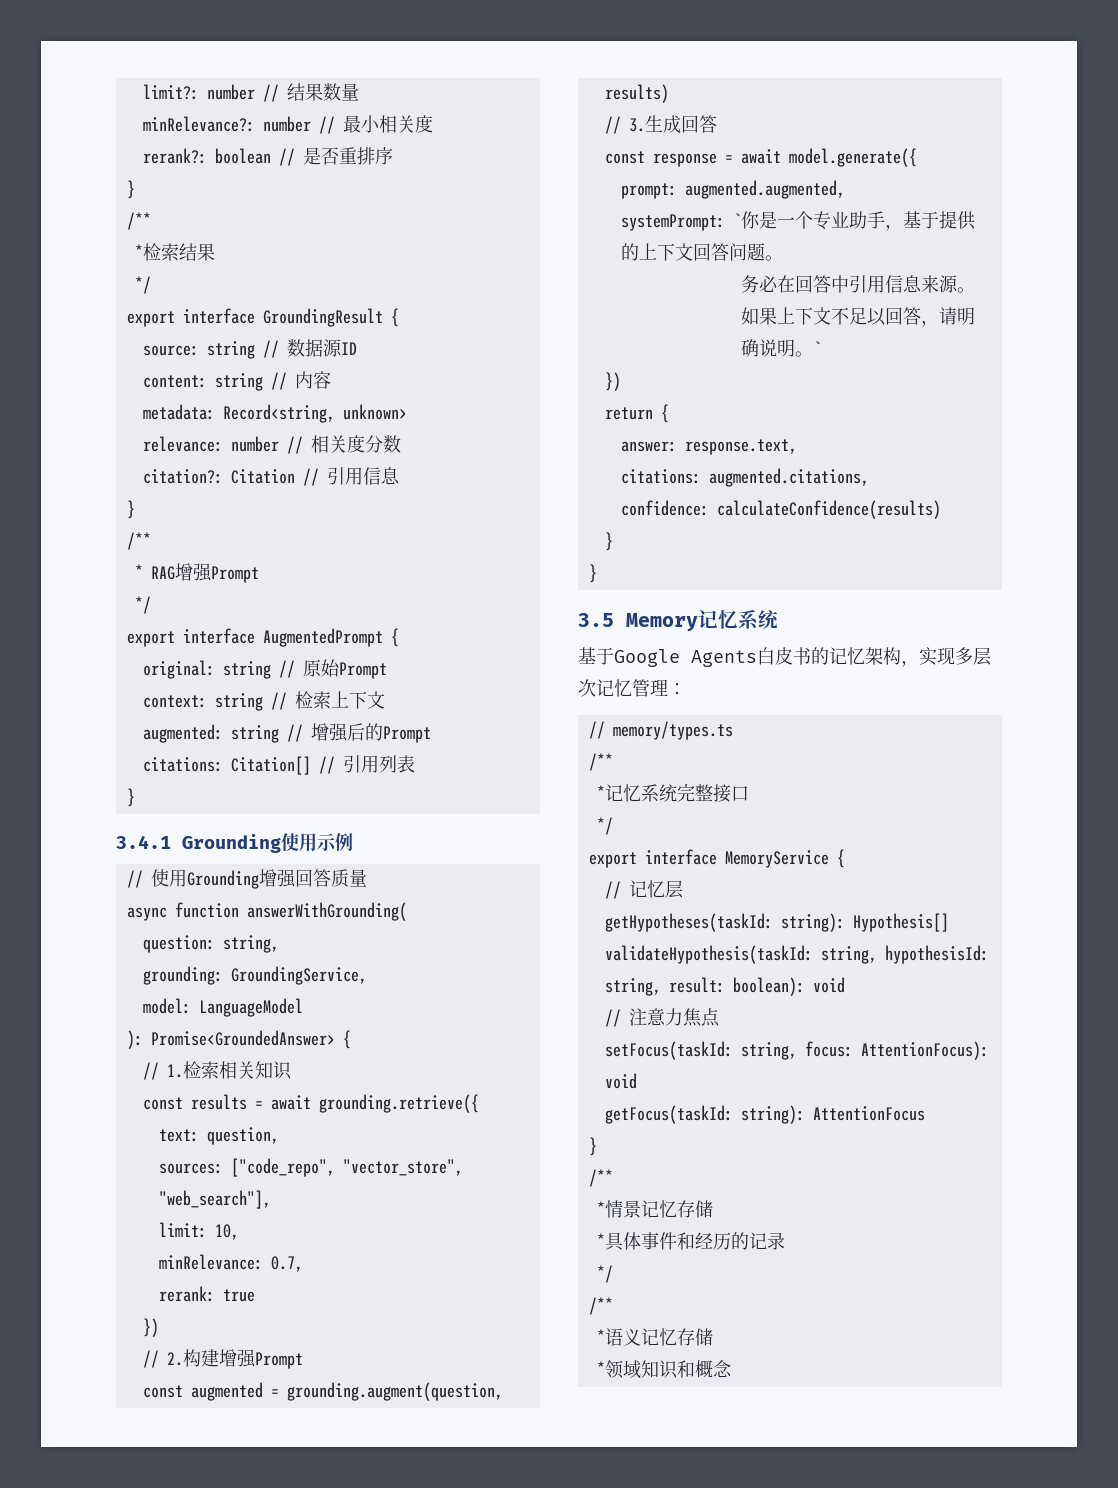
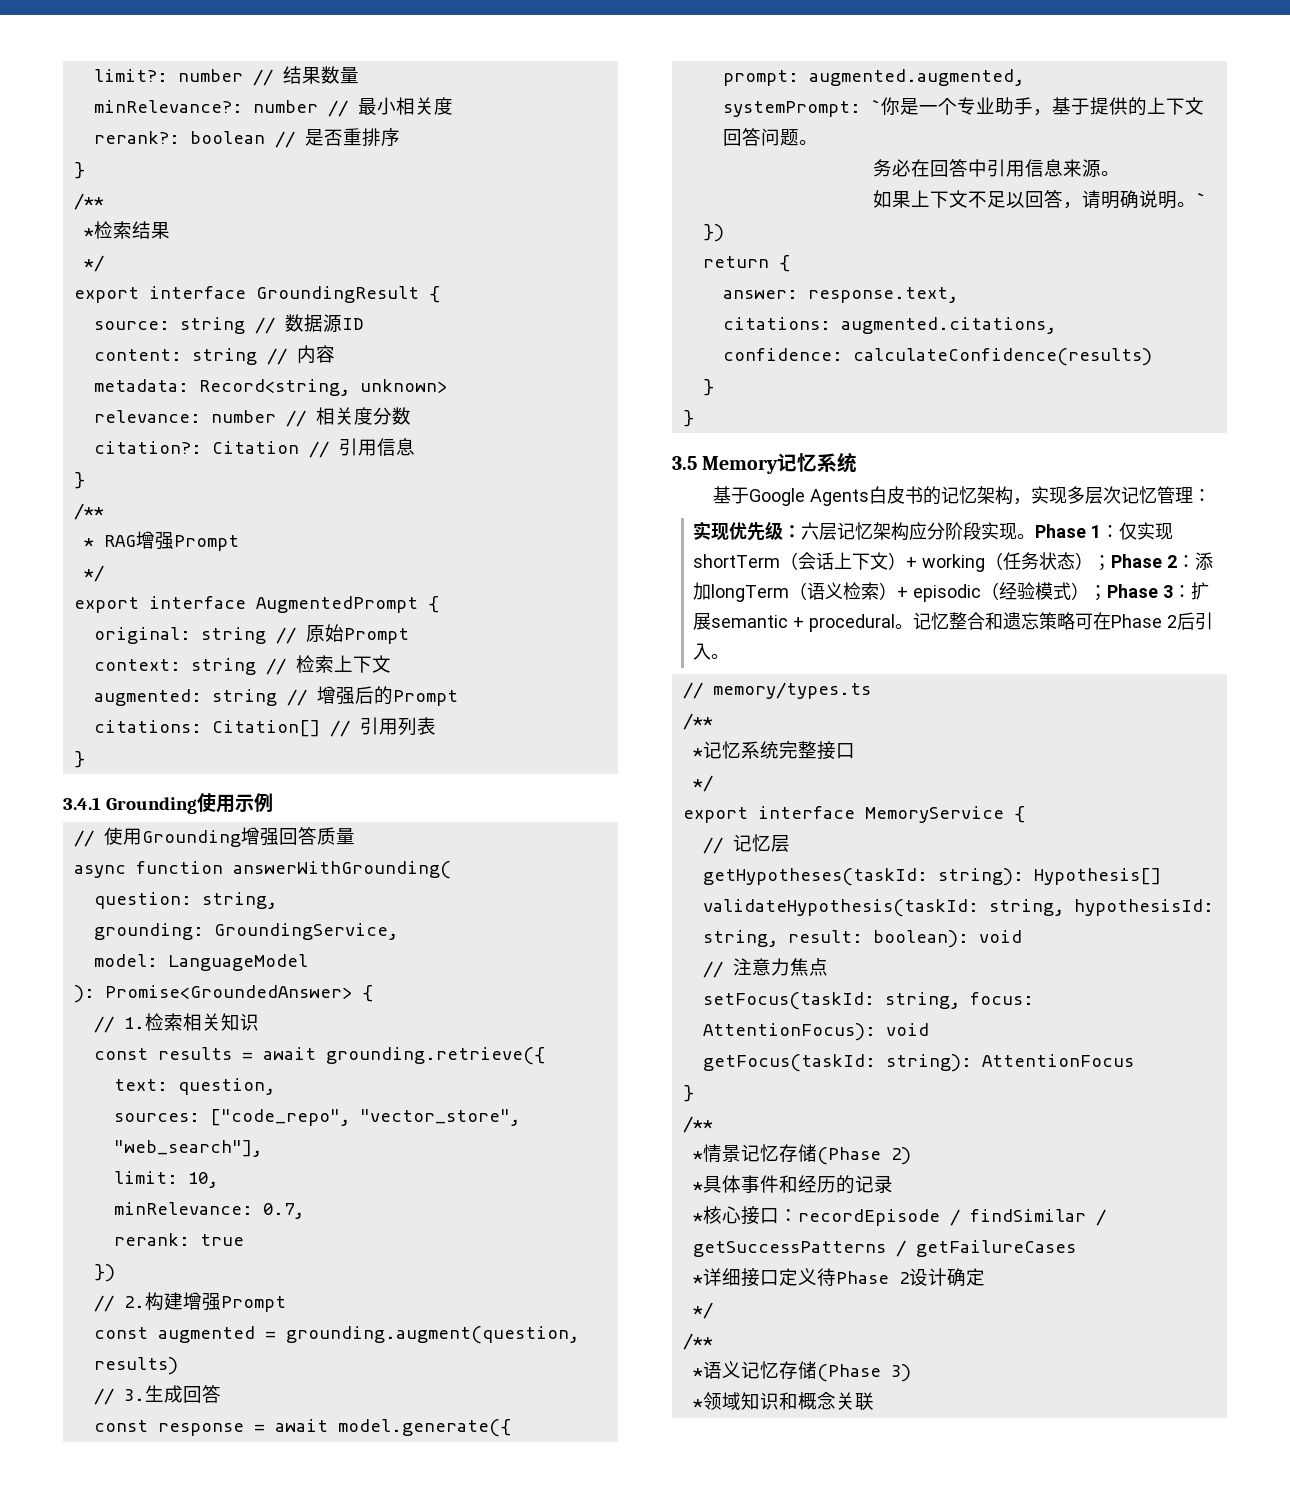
(686, 689) none -> [693,521,1174,541] [693,552,1214,572] [693,582,1210,602] [693,612,1214,632] [693,643,730,660] // 实现优先级：六层记忆架构应分阶段实现。Phase 1：仅实现shortTerm（会话上下文）+ working（任务状态）；Phase 2：添加longTerm（语义检索）+ episodic（经验模式）；Phase 3：扩展semantic + procedural。记忆整合和遗忘策略可在Phase 2后引入。
(713, 1209) none -> [816,1147,911,1165] (Phase 2)
(785, 1241) none -> [692,1206,1106,1226] [692,1240,1076,1257] [692,1268,985,1287] // *核心接口：recordEpisode / findSimilar / getSuccessPatterns / getFailureCases // *详细接口定义待Phase 2设计确定
(713, 1337) none -> [816,1364,911,1382] (Phase 3)
(732, 1369) none -> [835,1392,874,1410] 关联

